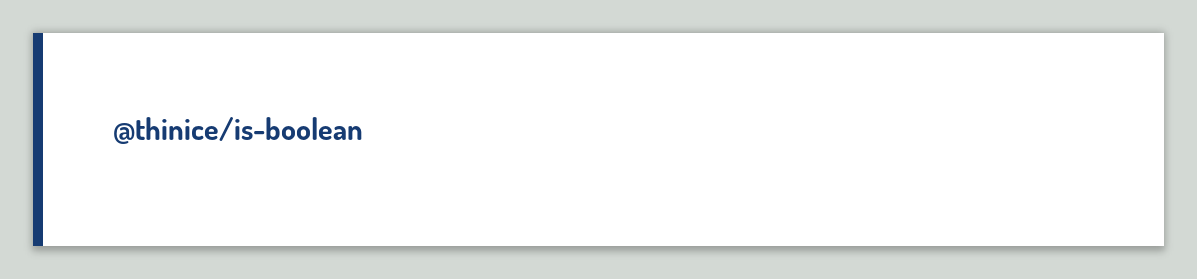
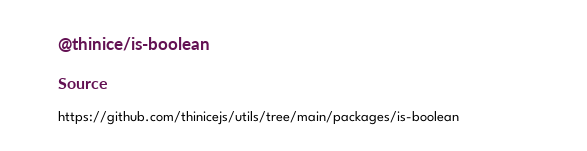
(363, 130) none -> [58,78,108,89] [58,111,459,125] // Source // https://github.com/thinicejs/utils/tree/main/packages/is-boolean

